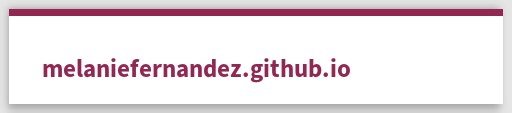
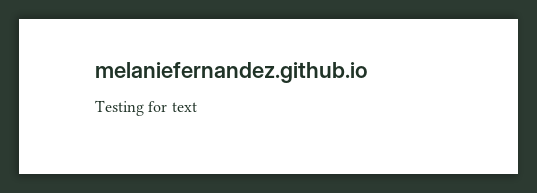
(351, 70) none -> [95,100,197,116] // Testing for text

